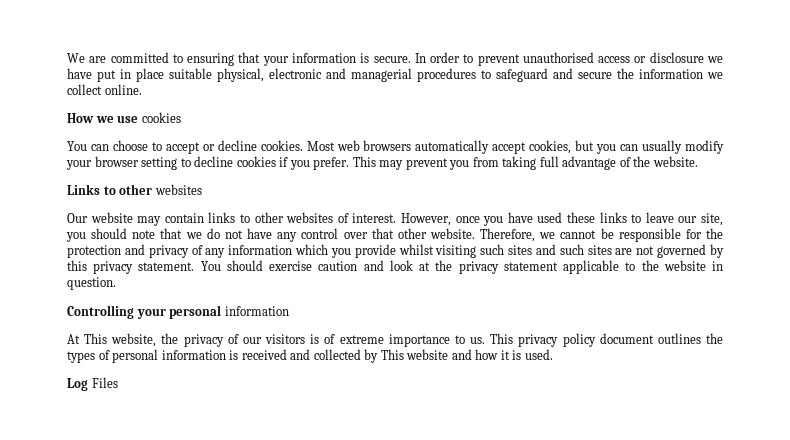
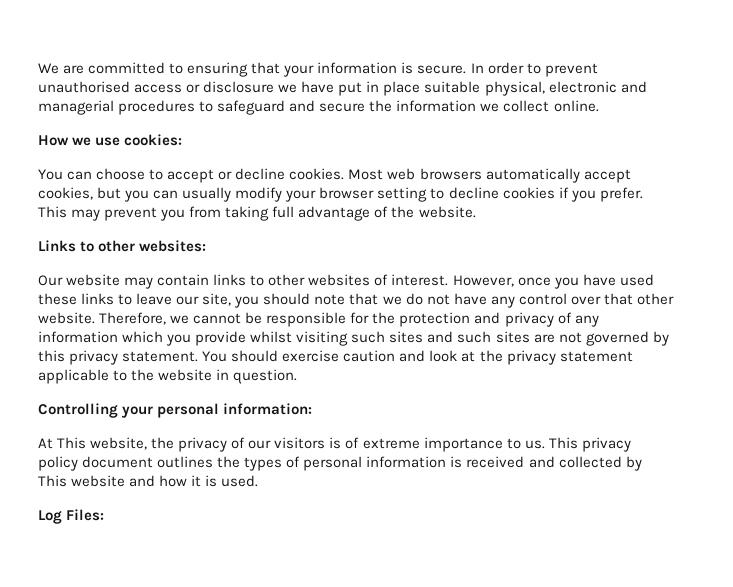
[141,112,181,123] cookies -> [124,134,183,146] cookies:
[154,184,202,195] websites -> [139,240,207,252] websites:
[224,306,289,316] information -> [223,403,313,415] information:
[91,377,118,388] Files -> [66,509,105,521] Files:

